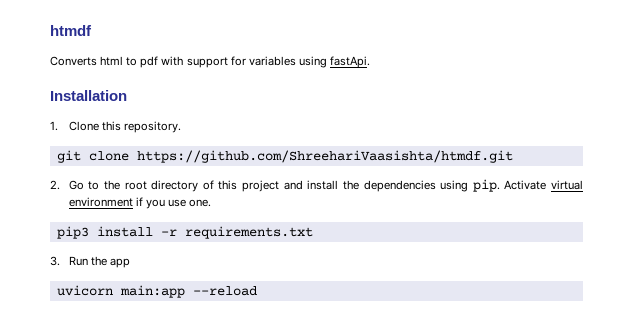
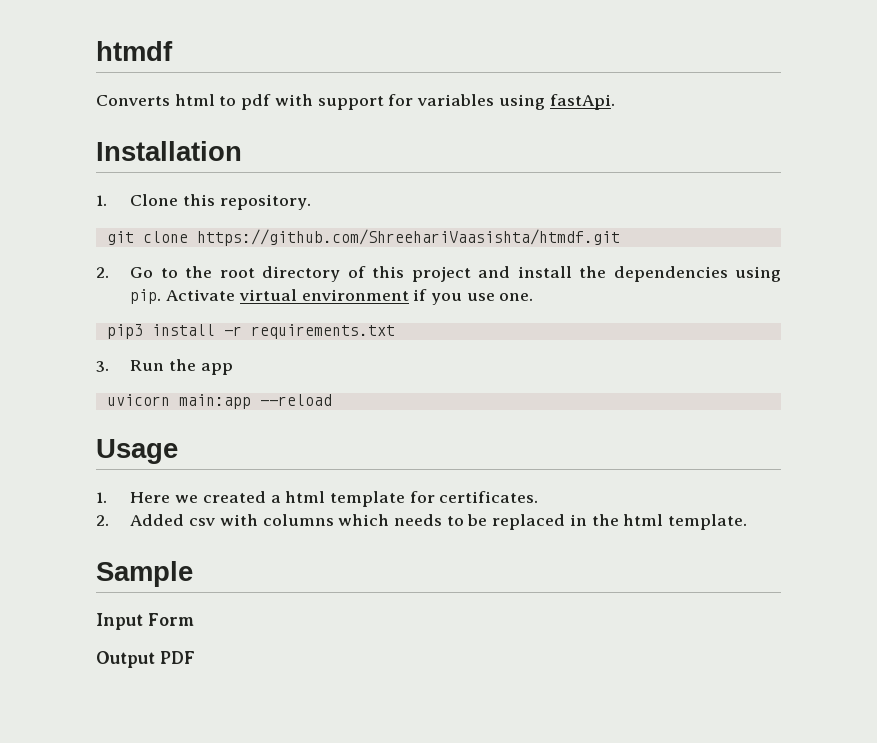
(257, 291) none -> [96,439,178,464] [96,491,539,507] [96,514,748,530] [96,561,193,587] [96,613,194,630] [96,651,195,668] // Usage // 1. Here we created a html template for certificates. // 2. Added csv with columns which needs to be replaced in the html template. // Sample // Input Form // Output PDF

